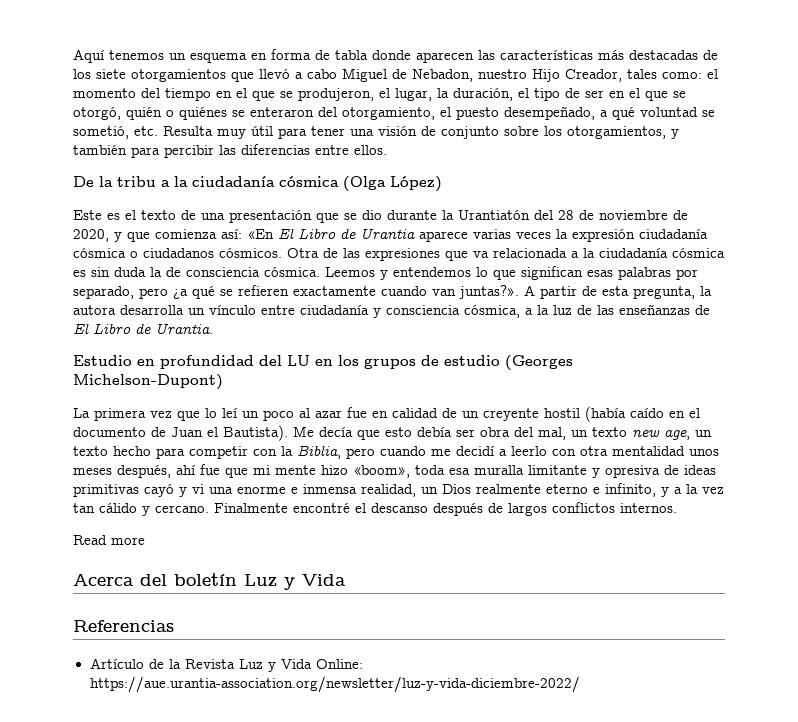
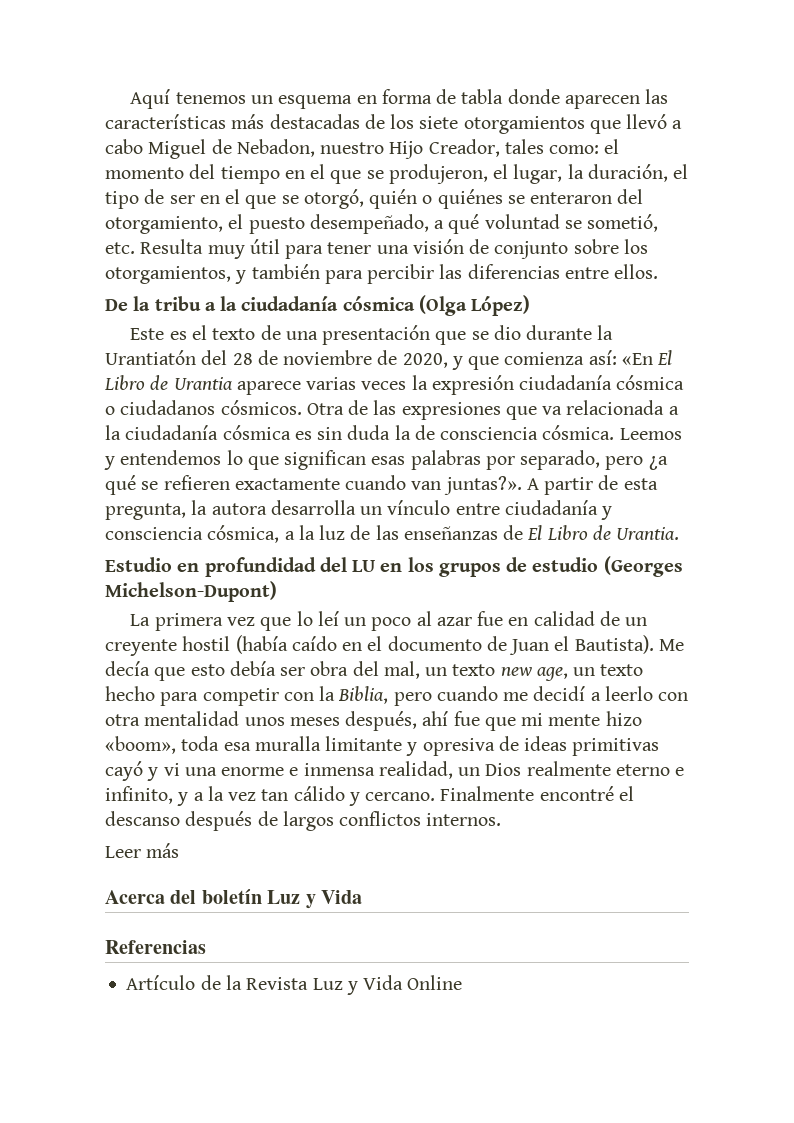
[73,535,145,545] Read more -> [105,843,180,858] Leer más
[315,659,363,669] [89,676,580,693] Online: https://aue.urantia-association.org/newsletter/luz-y-vida-diciembre-2022/ -> [407,975,463,990] Online

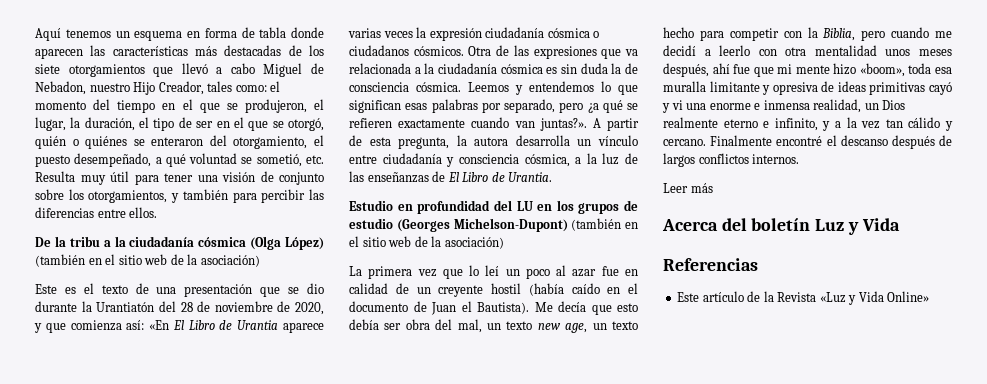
(531, 305) none -> [35,254,260,267] (también en el sitio web de la asociación)
(277, 591) none -> [571,218,638,231] [349,236,504,249] (también en el sitio web de la asociación)
[126,975,196,990] Artículo -> [677,291,744,302] Este artículo
[312,975,463,995] Luz y Vida Online -> [819,291,930,305] «Luz y Vida Online»

